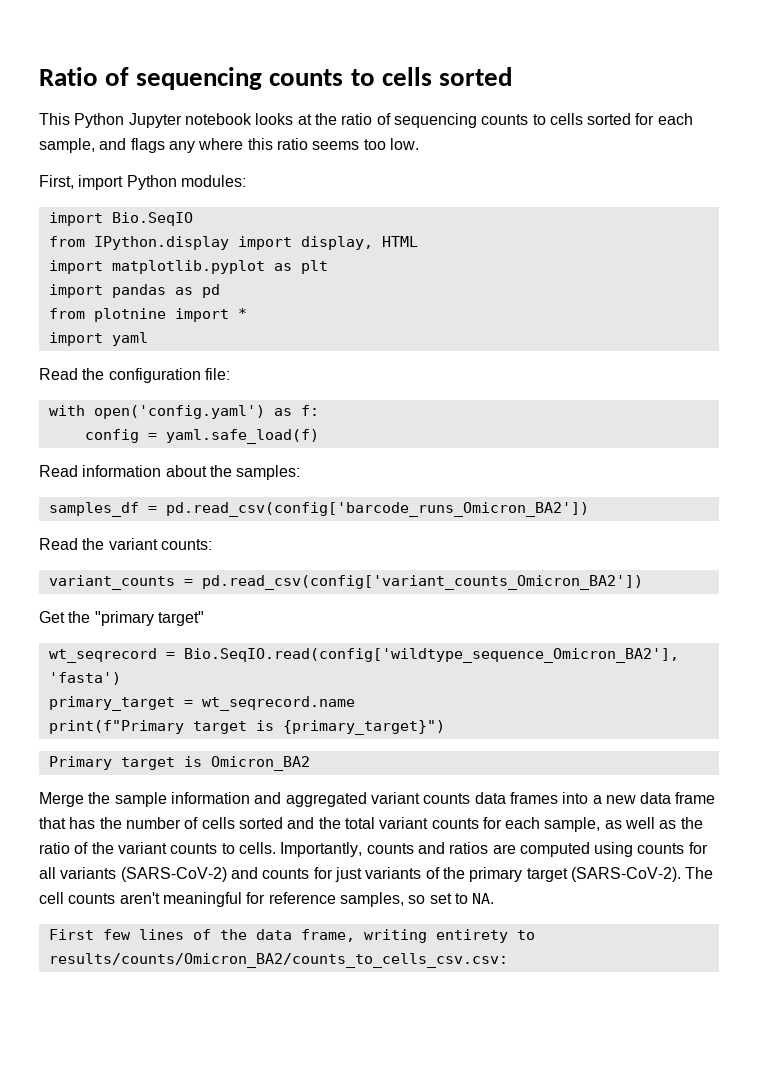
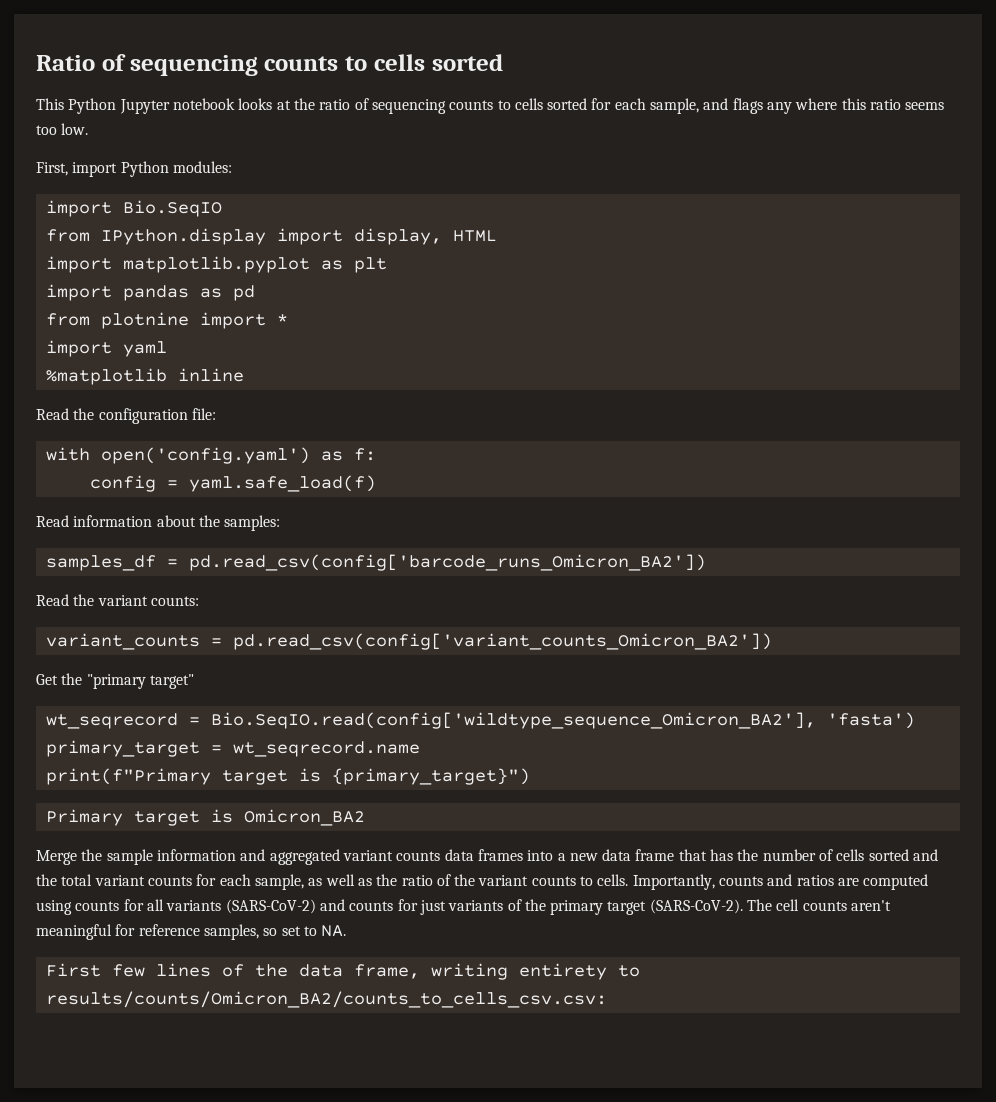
(148, 339) none -> [45,368,244,385] // %matplotlib inline

